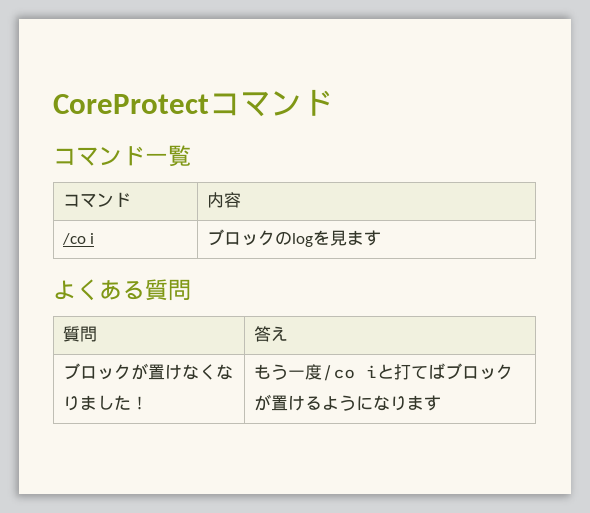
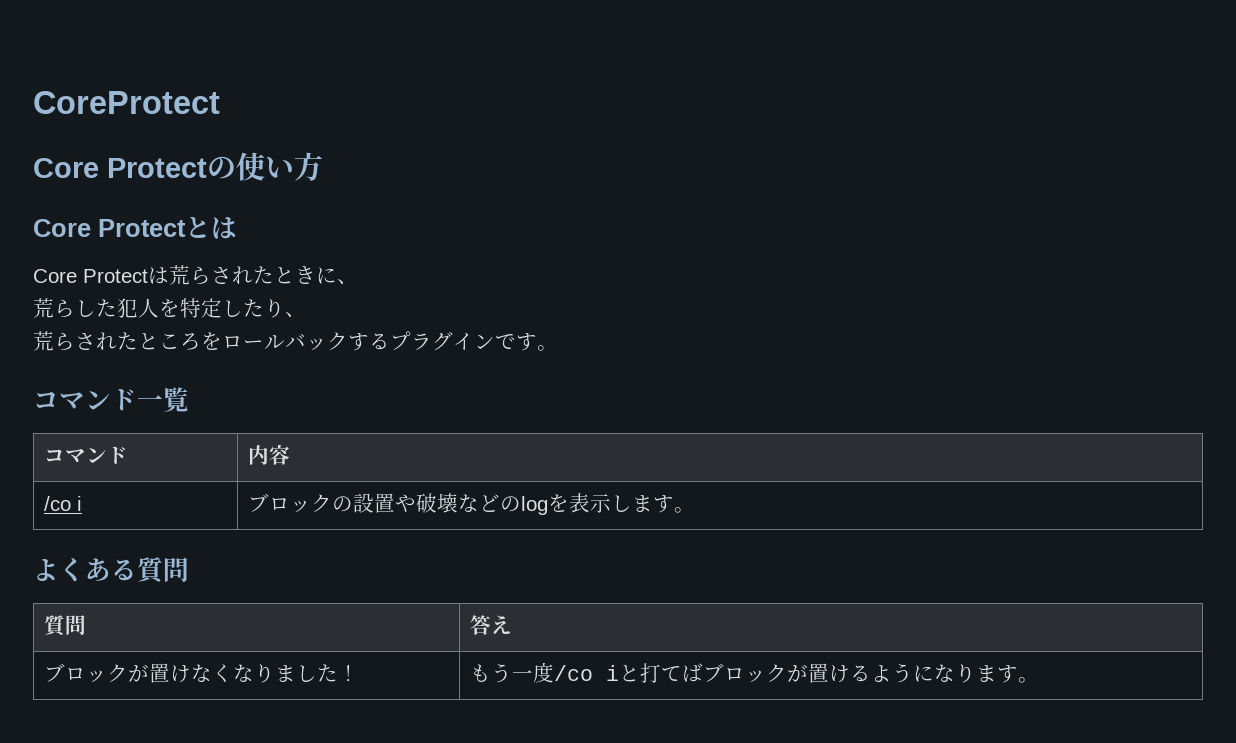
[209,89,333,117] コマンド -> [33,152,323,181] [33,216,237,239] [33,265,358,285] [33,298,306,318] [33,331,558,351] // Core Protectの使い方 // Core Protectとは // Core Protectは荒らされたときに、 // 荒らした犯人を特定したり、 // 荒らされたところをロールバックするプラグインです。
[291,230,381,247] logを見ます -> [353,493,696,515] 設置や破壊などのlogを表示します。
(441, 403) none -> [1018,677,1040,683] 。

